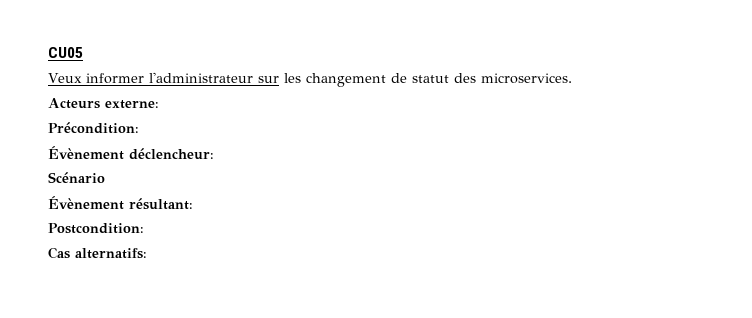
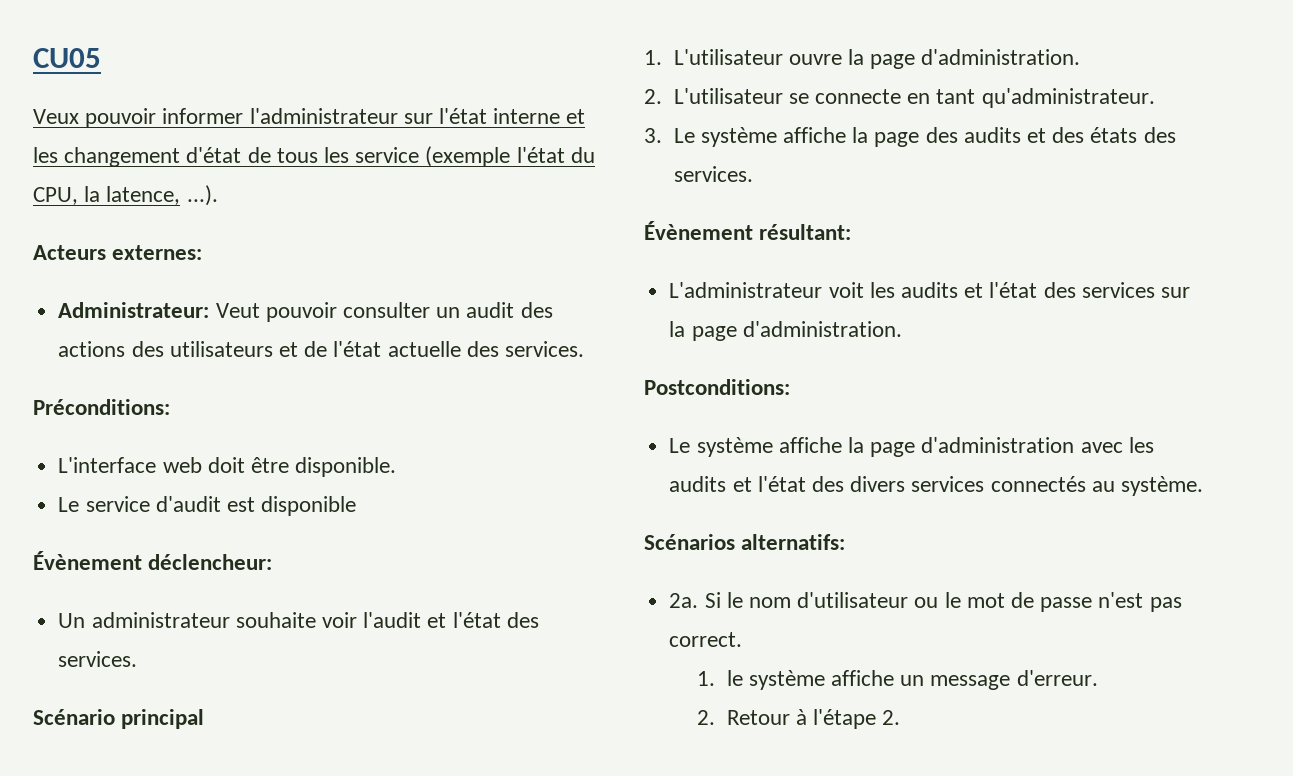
(82, 78) none -> [85,108,157,128] pouvoir
[283,73,572,87] [48,98,159,109] [48,122,139,134] [48,146,214,160] [48,172,105,183] [48,196,193,210] [48,223,144,234] [48,247,147,259] les changement de statut des microservices. // Acteurs externe: // Précondition: // Évènement déclencheur: // Scénario // Évènement résultant: // Postcondition: // Cas alternatifs: -> [439,108,586,124] [33,146,595,167] [33,185,218,206] [33,245,203,260] [58,302,553,322] [58,341,584,357] [33,399,170,415] [58,457,397,477] [58,496,357,516] [33,551,273,570] [58,612,539,628] [58,651,138,667] [33,709,205,729] [644,49,1081,69] [644,88,1155,108] [644,127,1176,147] [673,166,753,182] [644,221,852,240] [669,282,1190,298] [669,321,902,341] [644,379,790,395] [669,437,1154,457] [669,476,1203,496] [644,534,846,550] [669,592,1182,612] [669,632,743,647] [697,670,1098,690] [697,709,901,729] l'état interne et les changement d'état de tous les service (exemple l'état du CPU, la latence, ...). // Acteurs externes: // Administrateur: Veut pouvoir consulter un audit des actions des utilisateurs et de l'état actuelle des services. // Préconditions: // L'interface web doit être disponible. // Le service d'audit est disponible // Évènement déclencheur: // Un administrateur souhaite voir l'audit et l'état des services. // Scénario principal // 1. L'utilisateur ouvre la page d'administration. // 2. L'utilisateur se connecte en tant qu'administrateur. // 3. Le système affiche la page des audits et des états des services. // Évènement résultant: // L'administrateur voit les audits et l'état des services sur la page d'administration. // Postconditions: // Le système affiche la page d'administration avec les audits et l'état des divers services connectés au système. // Scénarios alternatifs: // 2a. Si le nom d'utilisateur ou le mot de passe n'est pas correct. // 1. le système affiche un message d'erreur. // 2. Retour à l'étape 2.

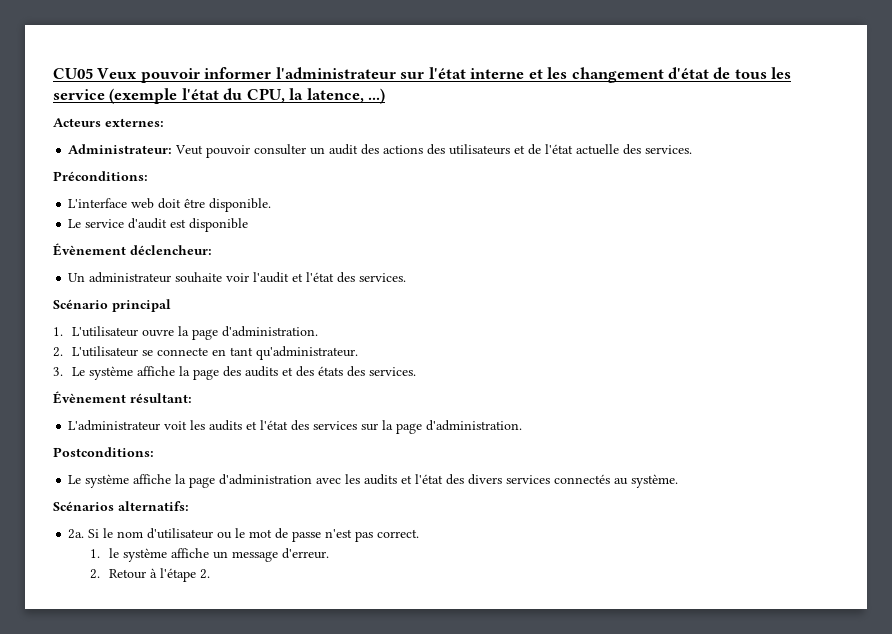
(101, 58) // -> (93, 73) none
[186,185,218,206] ...). -> [368,88,386,104] ...)

